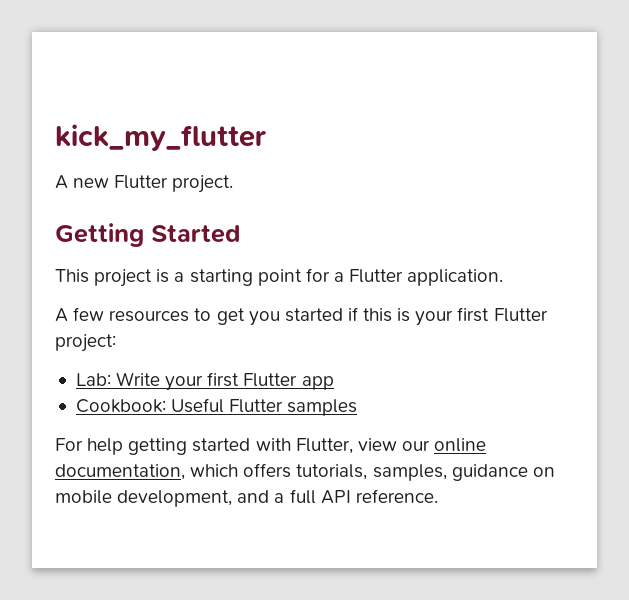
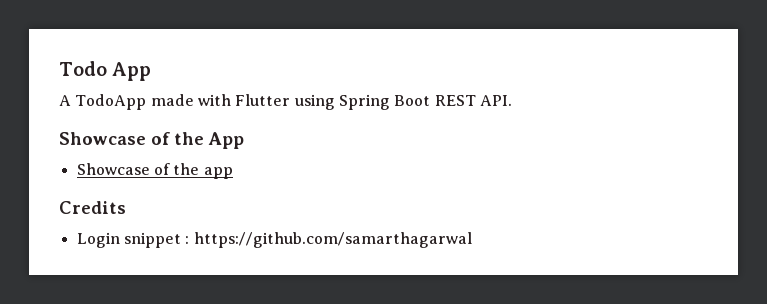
[55,124,266,151] [55,175,234,193] [55,223,240,247] [55,268,504,287] [55,307,548,326] [55,334,116,352] [75,372,334,391] [75,398,358,416] [55,438,487,455] [55,463,555,481] [55,489,438,507] kick_my_flutter // A new Flutter project. // Getting Started // This project is a starting point for a Flutter application. // A few resources to get you started if this is your first Flutter project: // Lab: Write your first Flutter app // Cookbook: Useful Flutter samples // For help getting started with Flutter, view our online documentation, which offers tutorials, samples, guidance on mobile development, and a full API reference. -> [59,61,152,81] [59,94,512,110] [59,132,244,149] [76,163,233,179] [59,201,126,214] [76,232,472,248] Todo App // A TodoApp made with Flutter using Spring Boot REST API. // Showcase of the App // Showcase of the app // Credits // Login snippet : https://github.com/samarthagarwal

